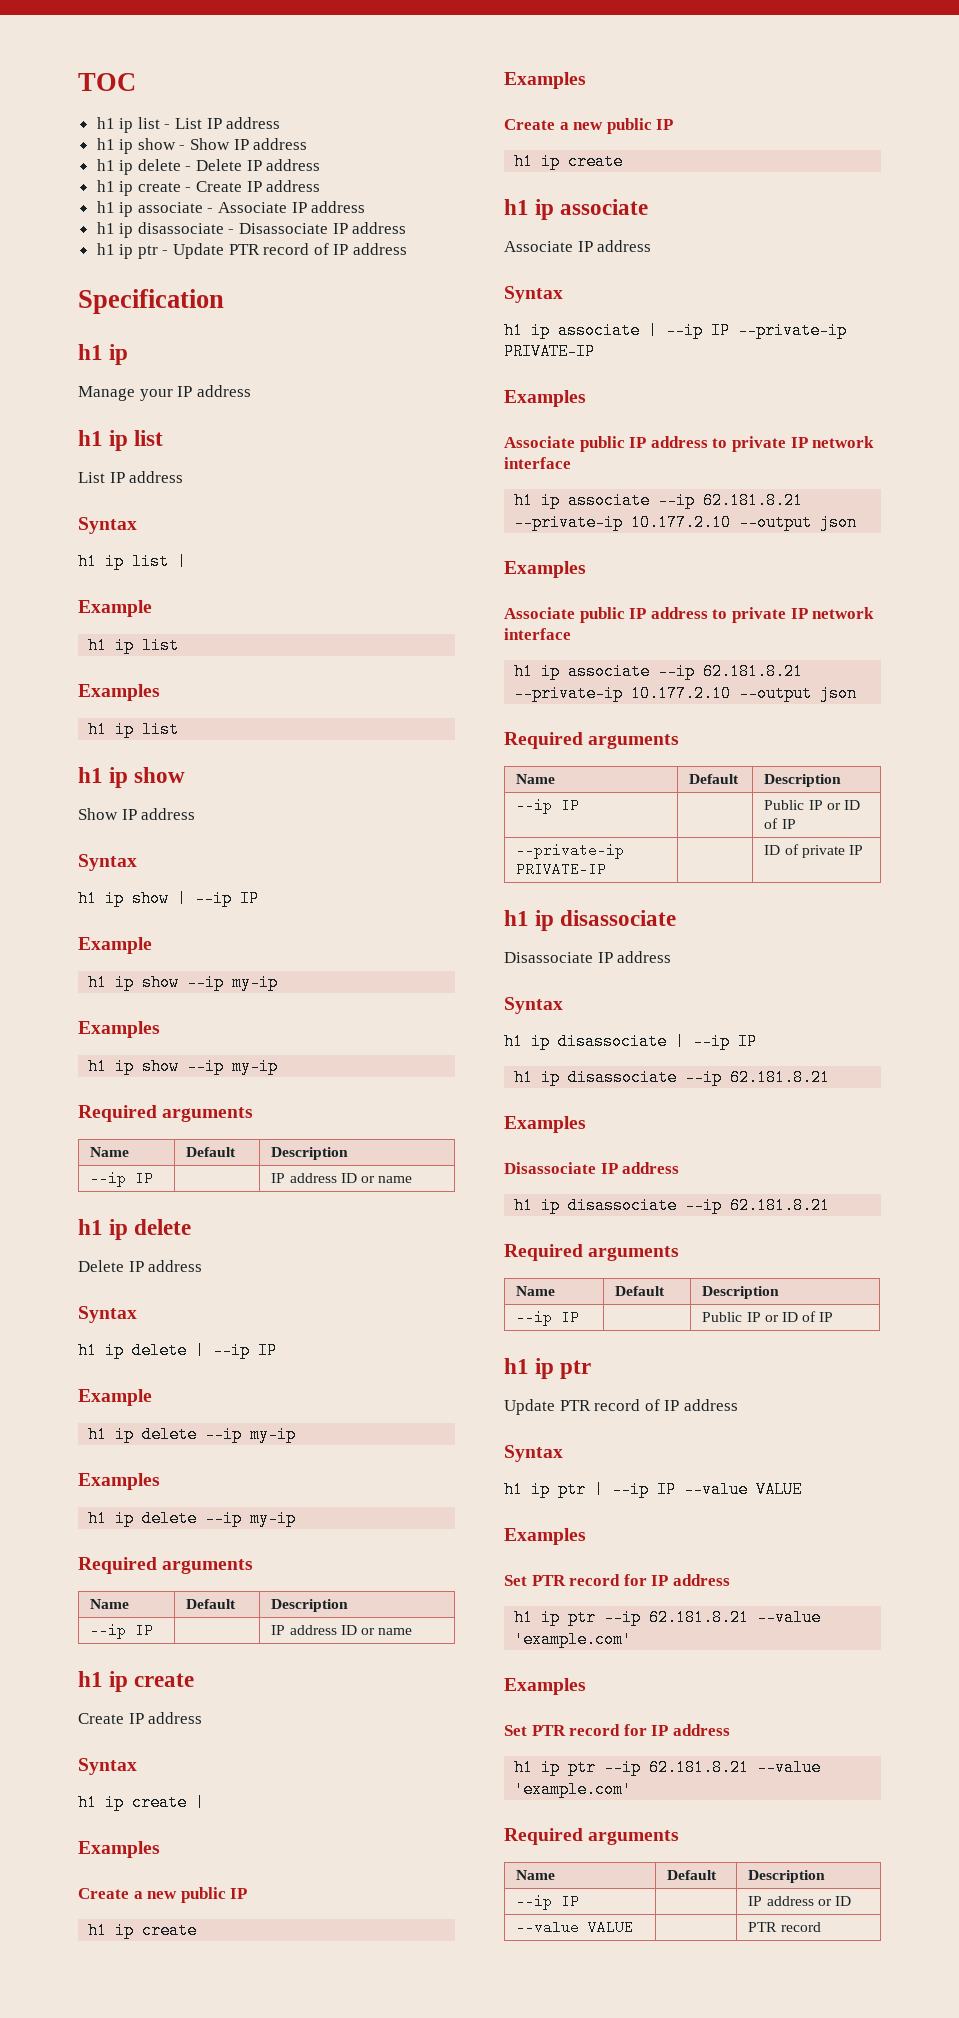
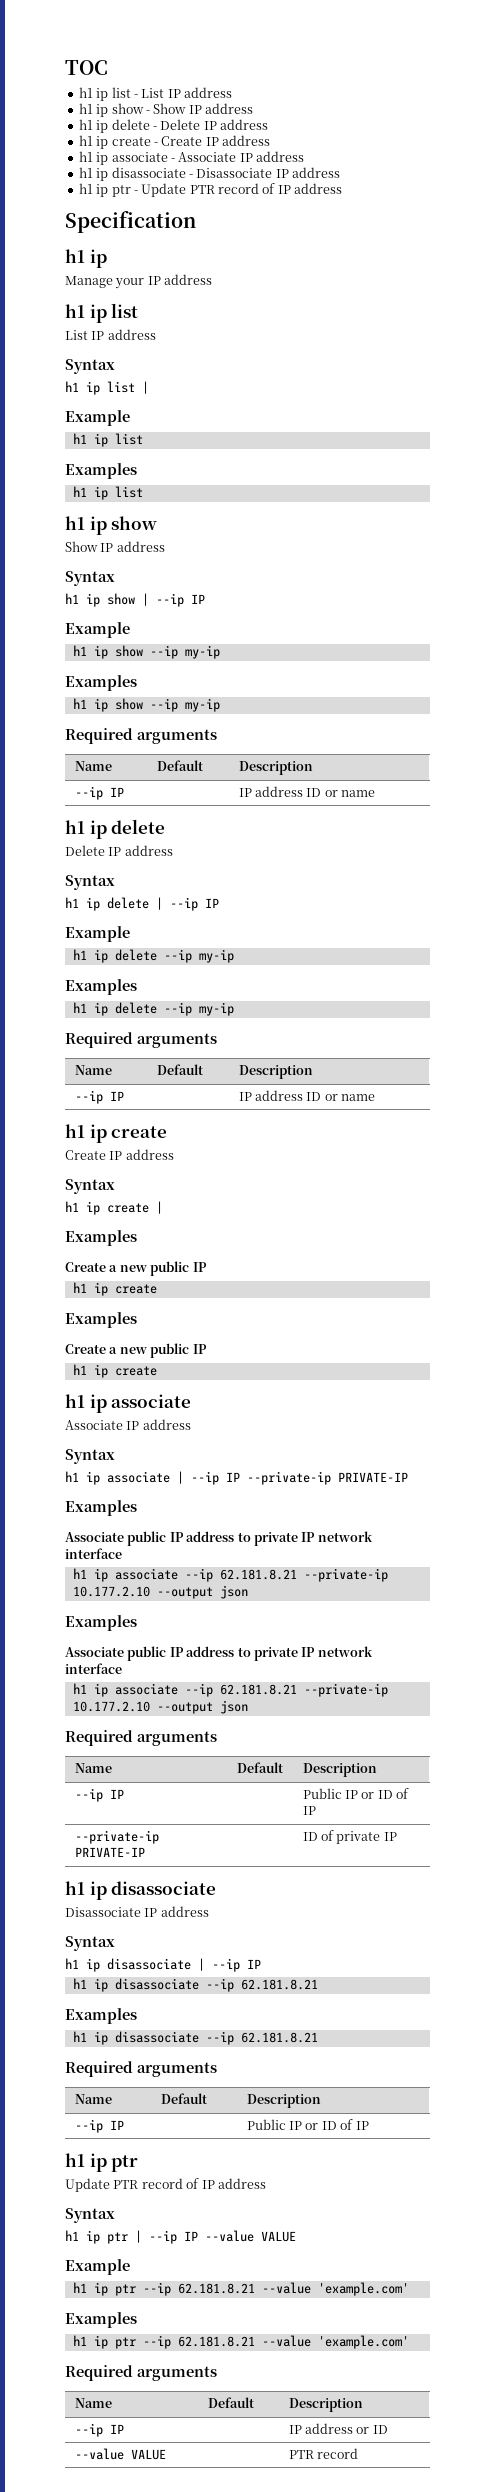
[504,1162,680,1174] // Disassociate IP address -> (137, 2016) none
[504,1528,586,1545] [504,1574,730,1586] Examples // Set PTR record for IP address -> [65,2259,130,2275] Example
[504,1724,730,1736] // Set PTR record for IP address -> (137, 2320) none

